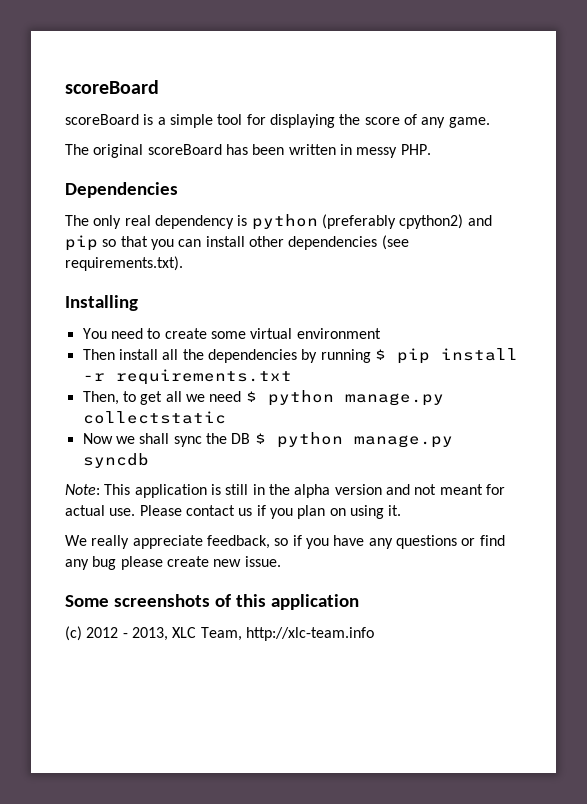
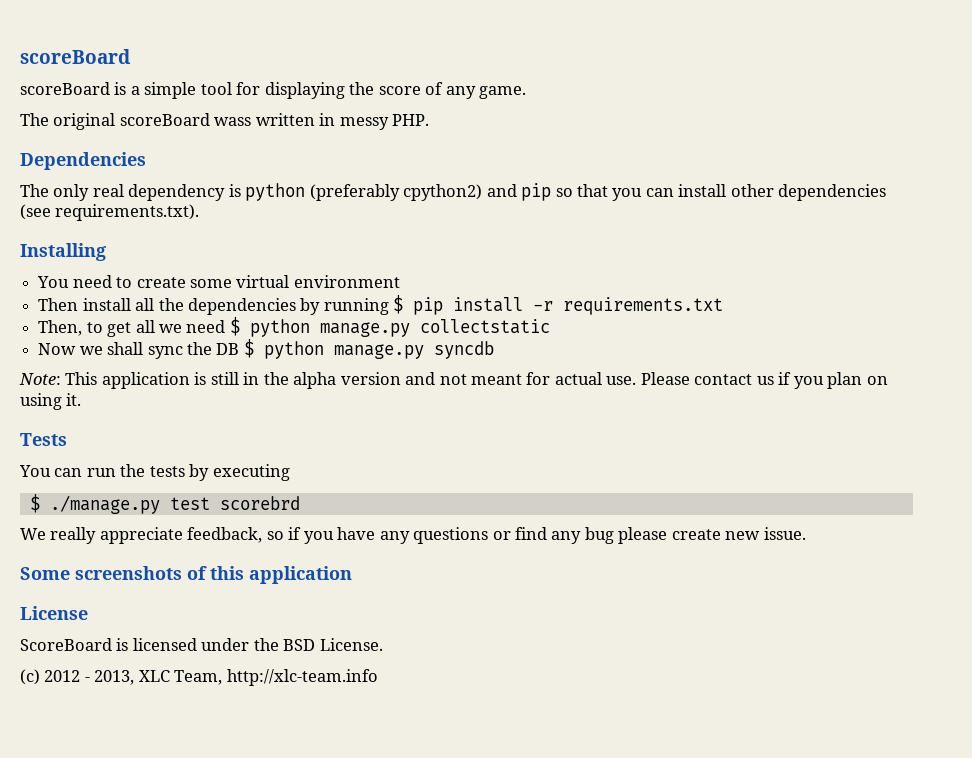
[225,144,285,155] has been -> [214,117,252,126] wass
(402, 510) none -> [20,433,67,446] [19,464,290,481] [29,494,300,514] // Tests // You can run the tests by executing // $ ./manage.py test scorebrd
(359, 602) none -> [20,606,88,620] [20,638,383,651] // License // ScoreBoard is licensed under the BSD License.

